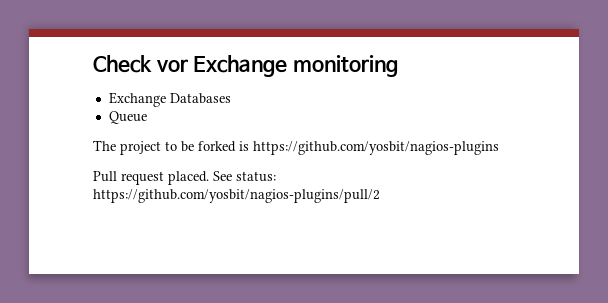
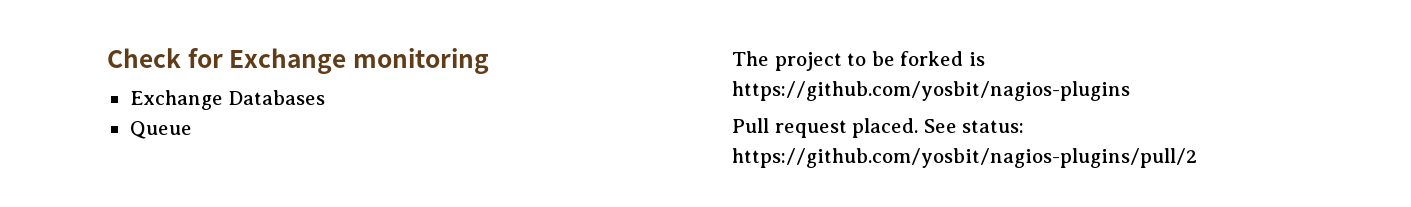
[155,59,188,72] vor -> [187,48,223,68] for

